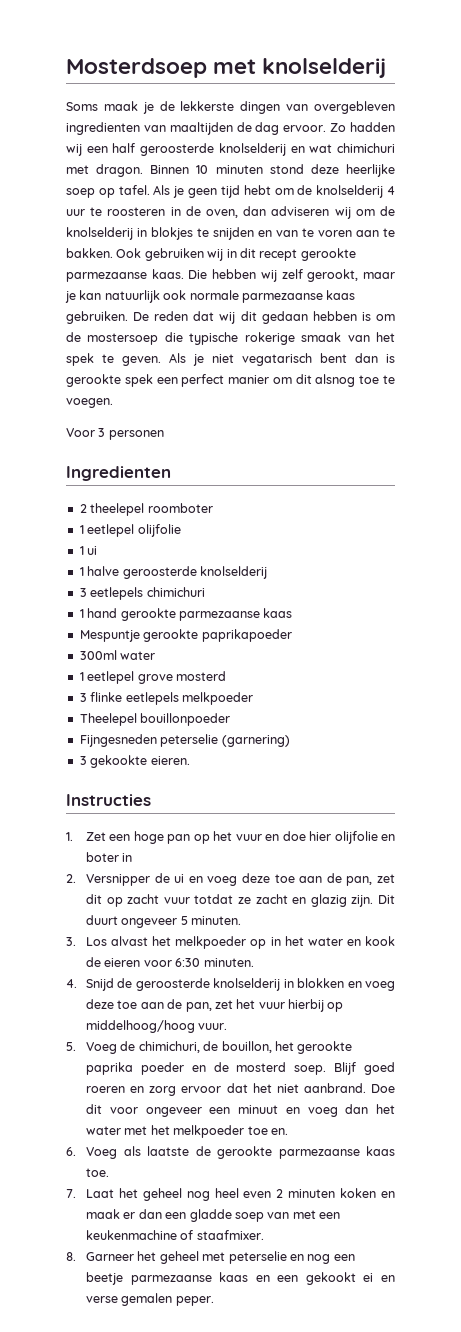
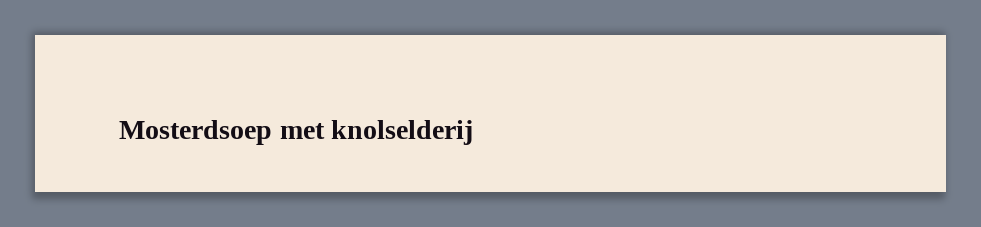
[66,101,395,114] [66,122,395,135] [66,143,396,156] [66,164,395,177] [66,185,395,198] [66,206,395,219] [66,227,395,240] [66,248,356,261] [66,269,396,282] [65,290,356,303] [66,311,395,324] [66,332,395,345] [66,353,395,366] [66,374,395,387] [66,398,113,408] [66,428,164,440] [66,466,171,481] [79,503,213,516] [79,524,181,537] [79,546,98,555] [79,566,267,579] [79,587,205,600] [79,608,293,621] [79,629,292,642] [79,650,156,660] [79,671,226,684] [79,692,253,705] [79,713,231,726] [79,734,290,747] [79,755,190,768] [66,794,151,806] [66,831,396,844] [86,852,133,862] [66,873,395,886] [86,894,395,907] [86,915,242,928] [66,936,396,949] [86,957,254,967] [66,978,395,991] [86,999,344,1012] [86,1020,228,1033] [66,1041,353,1054] [86,1062,395,1075] [86,1083,395,1096] [86,1104,395,1117] [86,1125,288,1138] [66,1146,395,1159] [86,1168,110,1177] [66,1188,396,1201] [86,1209,341,1222] [86,1230,264,1240] [66,1251,355,1264] [86,1272,396,1285] [86,1293,214,1306] // Soms maak je de lekkerste dingen van overgebleven ingredienten van maaltijden de dag ervoor. Zo hadden wij een half geroosterde knolselderij en wat chimichuri met dragon. Binnen 10 minuten stond deze heerlijke soep op tafel. Als je geen tijd hebt om de knolselderij 4 uur te roosteren in de oven, dan adviseren wij om de knolselderij in blokjes te snijden en van te voren aan te bakken. Ook gebruiken wij in dit recept gerookte parmezaanse kaas. Die hebben wij zelf gerookt, maar je kan natuurlijk ook normale parmezaanse kaas gebruiken. De reden dat wij dit gedaan hebben is om de mostersoep die typische rokerige smaak van het spek te geven. Als je niet vegatarisch bent dan is gerookte spek een perfect manier om dit alsnog toe te voegen. // Voor 3 personen // Ingredienten // 2 theelepel roomboter // 1 eetlepel olijfolie // 1 ui // 1 halve geroosterde knolselderij // 3 eetlepels chimichuri // 1 hand gerookte parmezaanse kaas // Mespuntje gerookte paprikapoeder // 300ml water // 1 eetlepel grove mosterd // 3 flinke eetlepels melkpoeder // Theelepel bouillonpoeder // Fijngesneden peterselie (garnering) // 3 gekookte eieren. // Instructies // 1. Zet een hoge pan op het vuur en doe hier olijfolie en boter in // 2. Versnipper de ui en voeg deze toe aan de pan, zet dit op zacht vuur totdat ze zacht en glazig zijn. Dit duurt ongeveer 5 minuten. // 3. Los alvast het melkpoeder op in het water en kook de eieren voor 6:30 minuten. // 4. Snijd de geroosterde knolselderij in blokken en voeg deze toe aan de pan, zet het vuur hierbij op middelhoog/hoog vuur. // 5. Voeg de chimichuri, de bouillon, het gerookte paprika poeder en de mosterd soep. Blijf goed roeren en zorg ervoor dat het niet aanbrand. Doe dit voor ongeveer een minuut en voeg dan het water met het melkpoeder toe en. // 6. Voeg als laatste de gerookte parmezaanse kaas toe. // 7. Laat het geheel nog heel even 2 minuten koken en maak er dan een gladde soep van met een keukenmachine of staafmixer. // 8. Garneer het geheel met peterselie en nog een beetje parmezaanse kaas en een gekookt ei en verse gemalen peper. -> (474, 132) none

